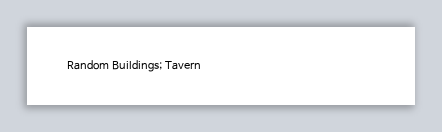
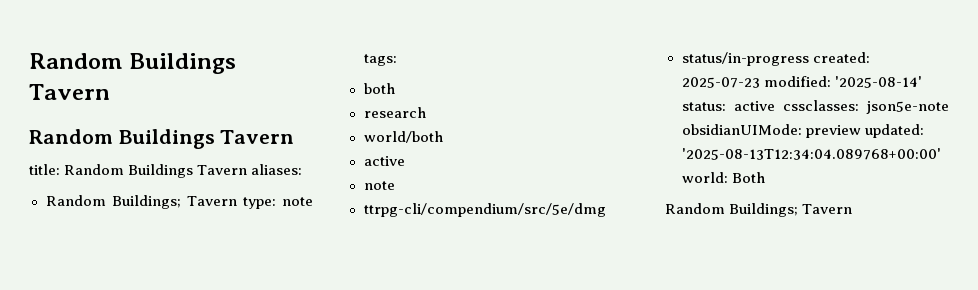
[67,60,109,70] Random -> [29,53,237,74] [29,84,110,100] [29,129,295,149] [29,164,303,178] [45,195,313,209] [363,54,397,66] [363,83,395,94] [363,107,426,118] [363,131,443,143] [363,156,405,166] [363,181,395,190] [363,203,606,217] [681,52,870,66] [681,76,922,88] [681,100,949,114] [681,124,924,138] [681,148,941,160] [681,172,765,183] [665,203,725,214] Random Buildings Tavern // Random Buildings Tavern // title: Random Buildings Tavern aliases: // Random Buildings; Tavern type: note tags: // both // research // world/both // active // note // ttrpg-cli/compendium/src/5e/dmg // status/in-progress created: 2025-07-23 modified: '2025-08-14' status: active cssclasses: json5e-note obsidianUIMode: preview updated: '2025-08-13T12:34:04.089768+00:00' world: Both // Random

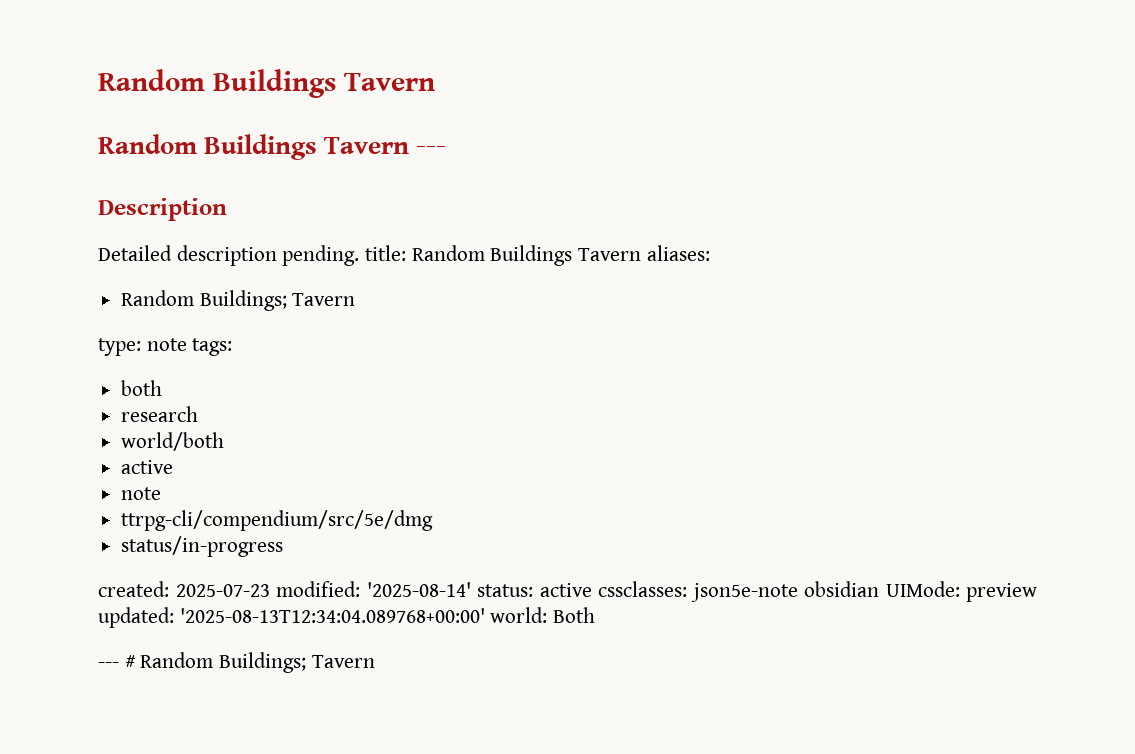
(295, 137) // -> [416,146,447,154] [98,198,227,221] [98,245,360,266] --- // Description // Detailed description pending.
(237, 201) none -> (356, 299) //
(809, 59) none -> (284, 546) //
[681,124,802,135] obsidianUIMode: -> [804,581,960,597] obsidian UIMode:
(765, 177) none -> [98,655,136,668] --- #

